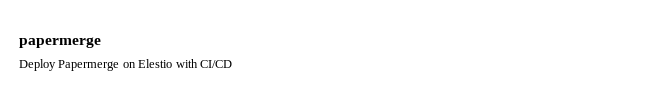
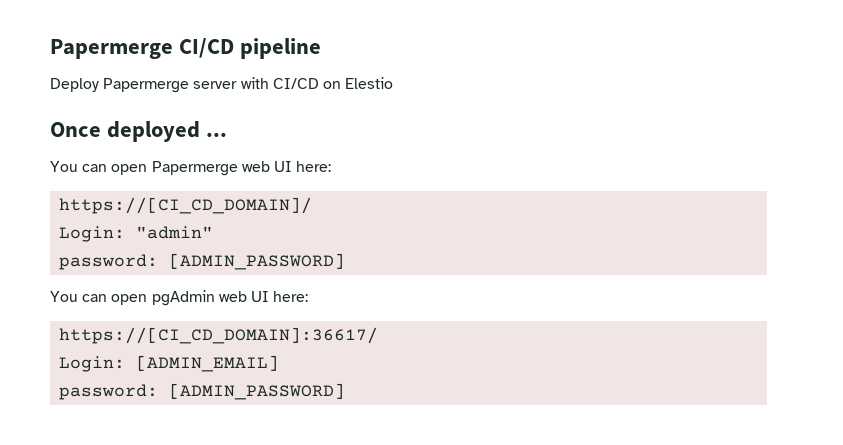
[19,37,101,48] papermerge -> [50,38,322,59] Papermerge CI/CD pipeline
(120, 65) none -> [193,77,319,89] server with CI/CD
[175,59,232,68] with CI/CD -> [50,121,228,142] [50,161,332,176] [59,197,313,214] [59,226,214,242] [59,253,346,270] [50,290,309,306] [59,327,379,344] [59,355,280,372] [59,383,346,400] // Once deployed ... // You can open Papermerge web UI here: // https://[CI_CD_DOMAIN]/ // Login: "admin" // password: [ADMIN_PASSWORD] // You can open pgAdmin web UI here: // https://[CI_CD_DOMAIN]:36617/ // Login: [ADMIN_EMAIL] // password: [ADMIN_PASSWORD]

